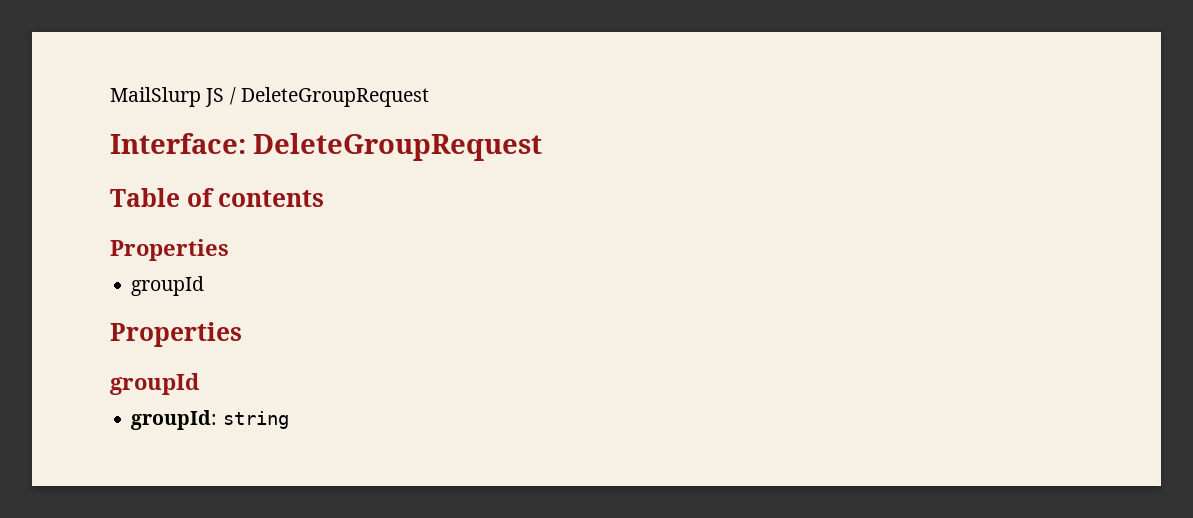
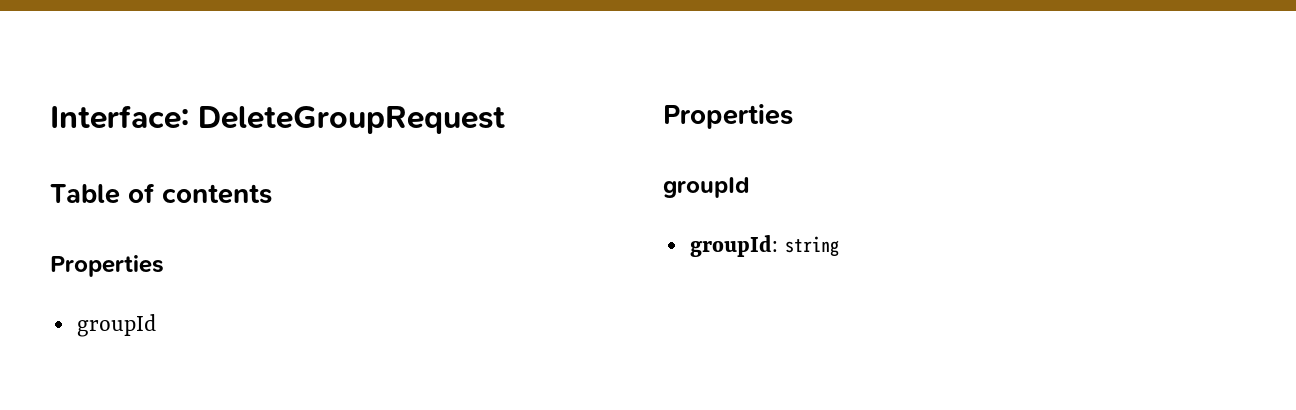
[110,87,429,107] MailSlurp JS / DeleteGroupRequest // -> (50, 117) none

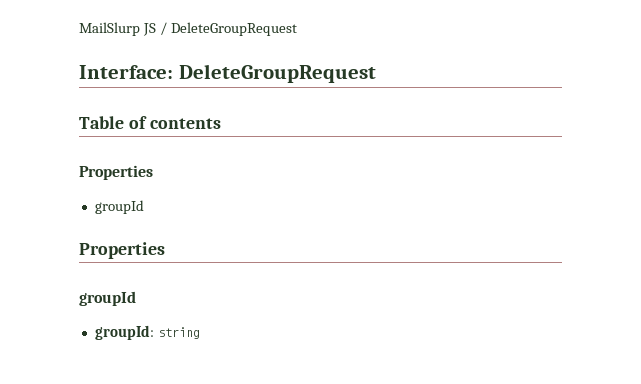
(50, 117) none -> [79,22,297,36] MailSlurp JS / DeleteGroupRequest //

